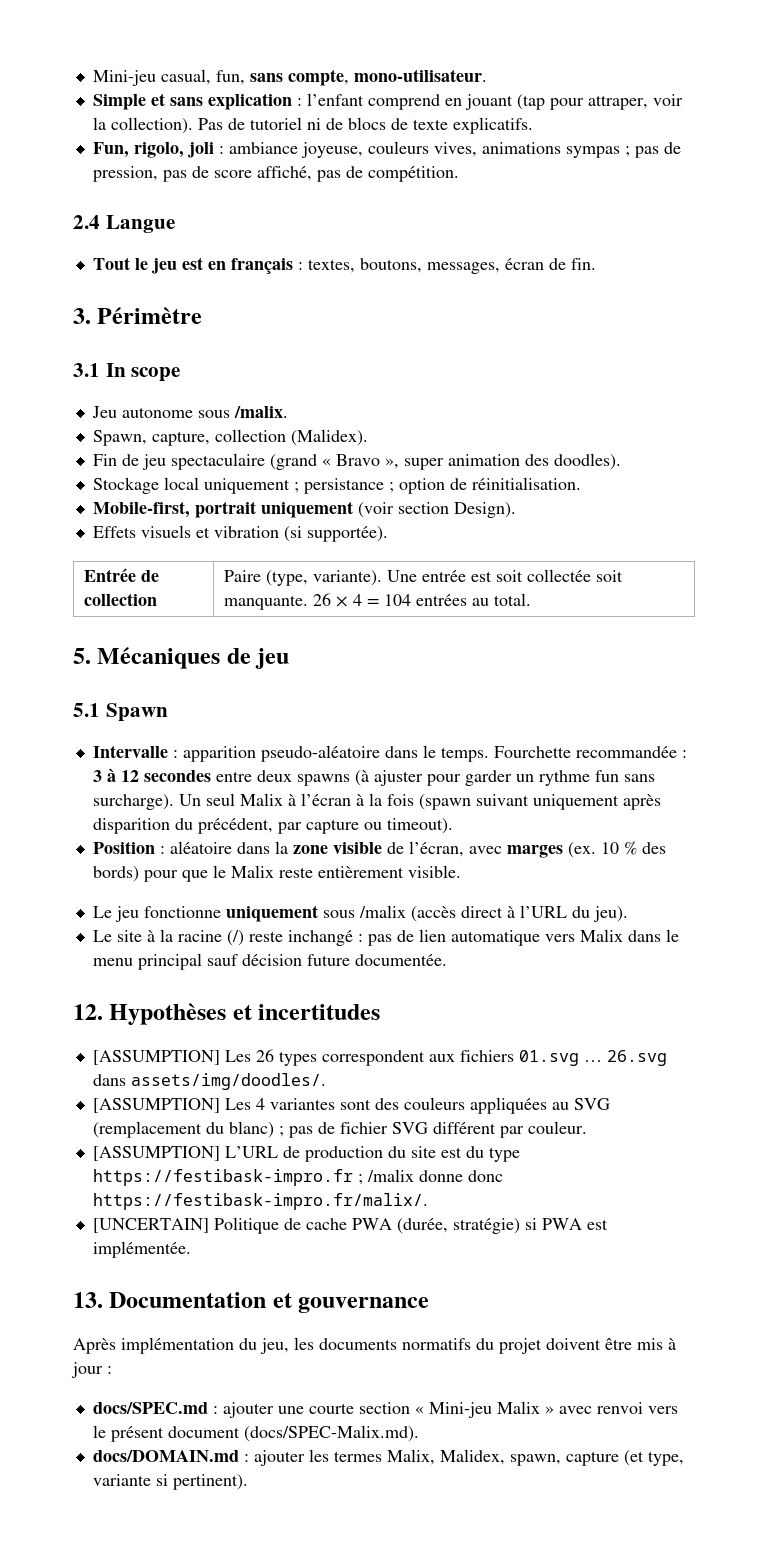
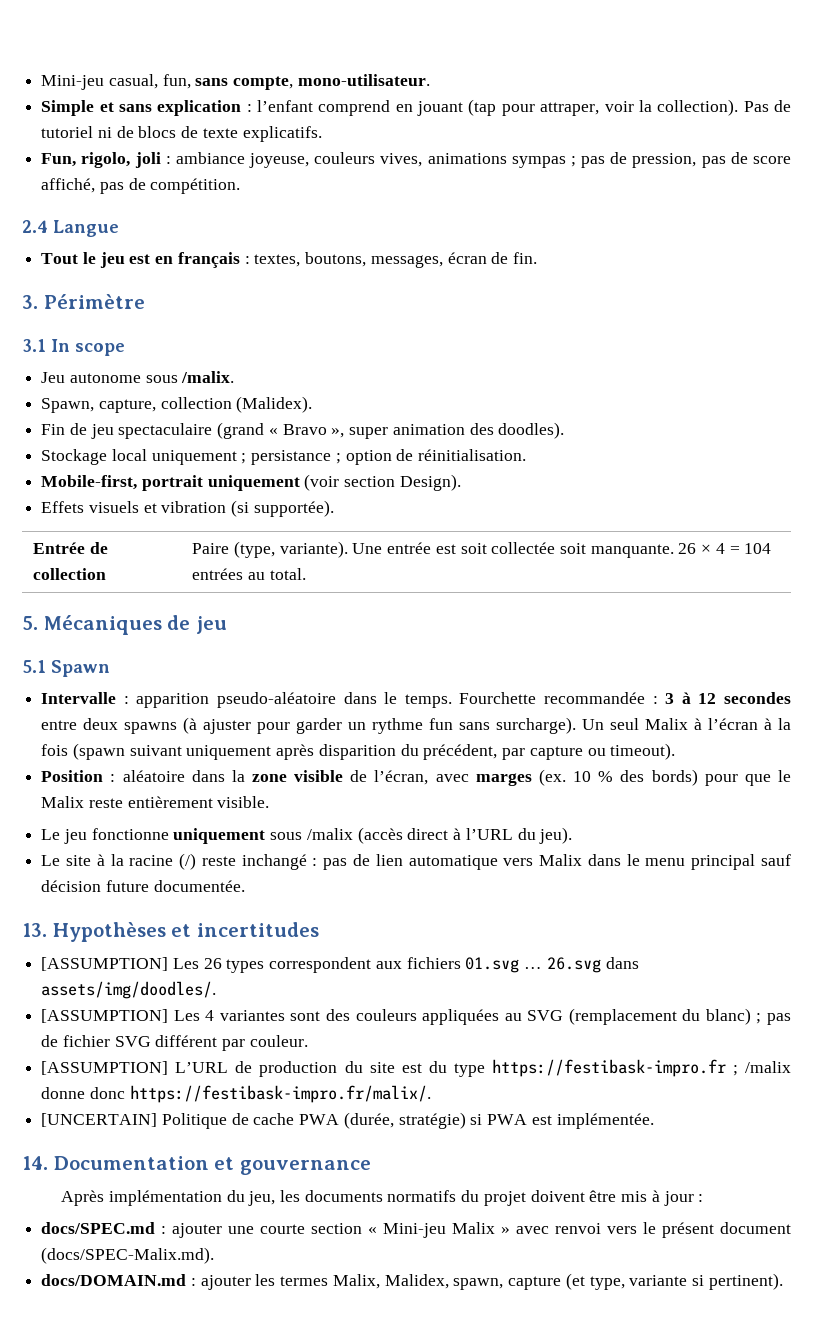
[73,1004,103,1020] 12. -> [22,923,47,937] 13.
[73,1292,103,1308] 13. -> [22,1156,48,1170] 14.

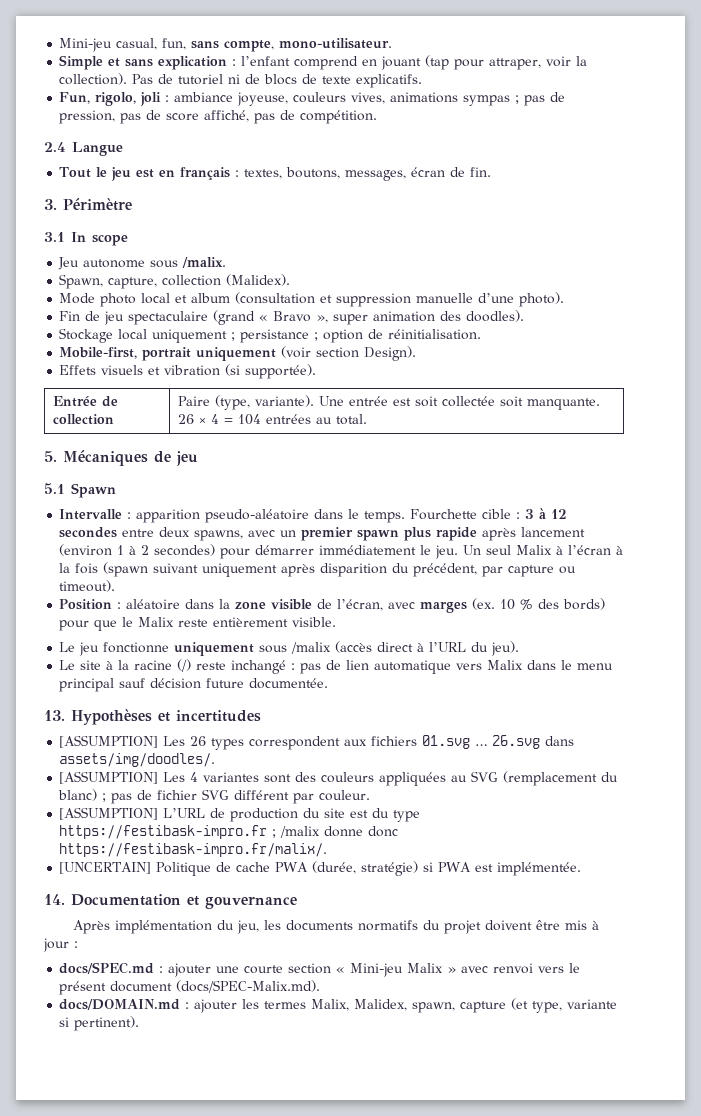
(313, 404) none -> [59,292,565,307] // Mode photo local et album (consultation et suppression manuelle d’une photo).
[544,692,646,704] recommandée -> [482,509,512,519] cible
[124,717,577,734] spawns (à ajuster pour garder un rythme fun sans surcharge). -> [194,527,586,541] [59,544,459,559] spawns, avec un premier spawn plus rapide après lancement (environ 1 à 2 secondes) pour démarrer immédiatement le jeu.

